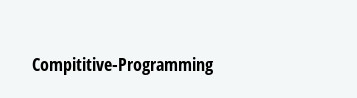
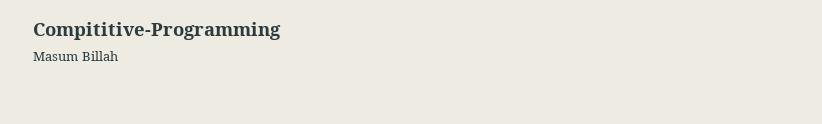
(214, 66) none -> [33,51,118,61] // Masum Billah

